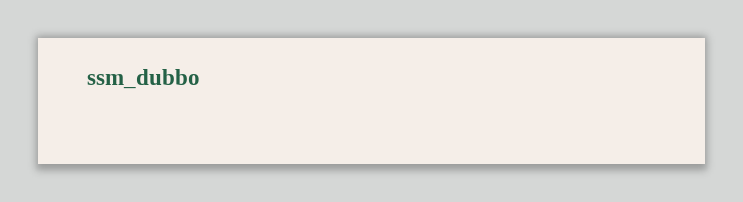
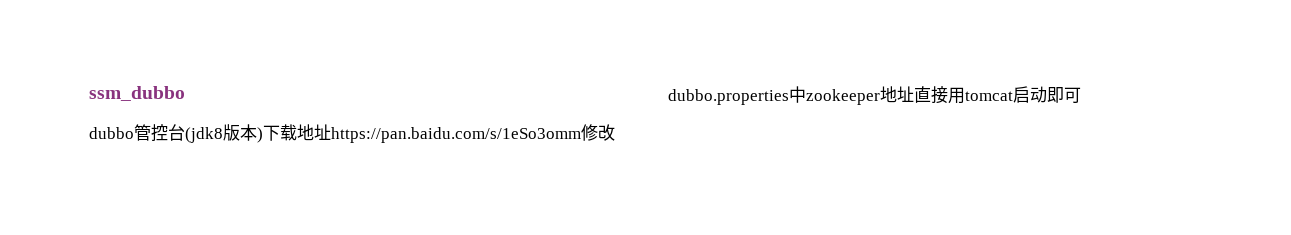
(200, 79) none -> [89,124,615,143] [668,86,1081,105] // dubbo管控台(jdk8版本)下载地址https://pan.baidu.com/s/1eSo3omm修改dubbo.properties中zookeeper地址直接用tomcat启动即可

